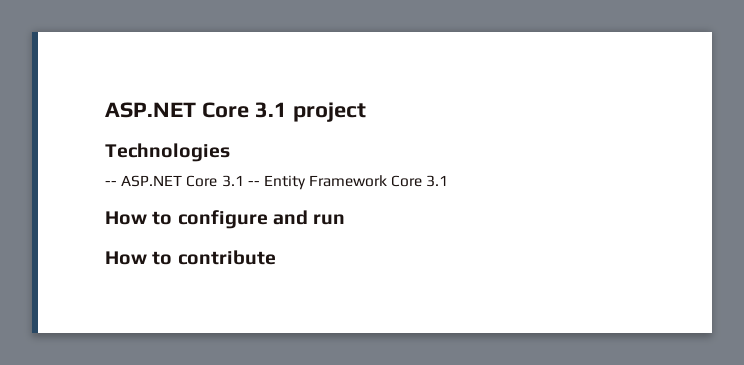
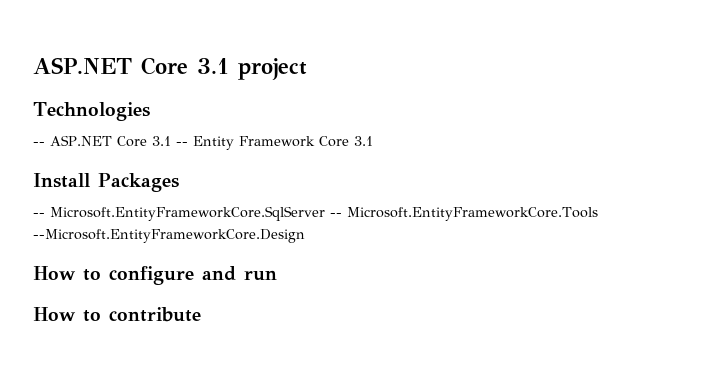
(449, 181) none -> [33,173,179,192] [33,206,598,221] [33,229,305,243] // Install Packages // -- Microsoft.EntityFrameworkCore.SqlServer -- Microsoft.EntityFrameworkCore.Tools --Microsoft.EntityFrameworkCore.Design

